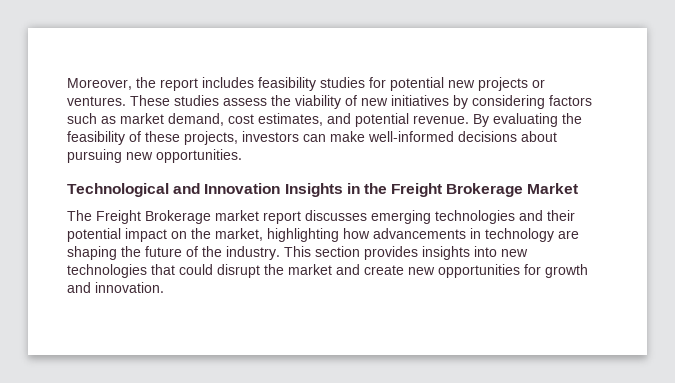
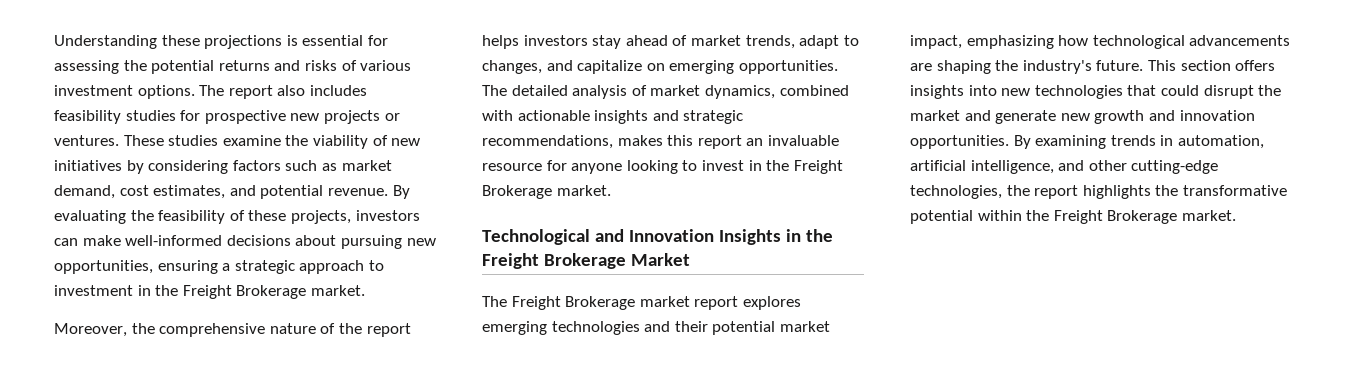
[67,77,198,91] Moreover, the report -> [54,35,388,49] [54,60,412,74] [54,85,306,99] Understanding these projections is essential for assessing the potential returns and risks of various investment options. The report also
[390,77,444,91] potential -> [204,110,286,124] prospective
[223,98,267,106] assess -> [222,135,281,146] examine
[156,149,242,163] opportunities. -> [54,260,384,274] [54,285,365,299] [54,323,411,337] [482,35,859,49] [482,60,838,74] [482,85,849,99] [482,110,744,124] [482,135,839,149] [482,160,843,174] [482,185,611,199] opportunities, ensuring a strategic approach to investment in the Freight Brokerage market. // Moreover, the comprehensive nature of the report helps investors stay ahead of market trends, adapt to changes, and capitalize on emerging opportunities. The detailed analysis of market dynamics, combined with actionable insights and strategic recommendations, makes this report an invaluable resource for anyone looking to invest in the Freight Brokerage market.
[305,210,367,221] discusses -> [742,296,801,310] explores
[125,228,579,242] [67,246,280,260] impact on the market, highlighting how advancements in technology are shaping the future of the industry. -> [779,321,830,332] [910,35,1291,49] [910,60,1144,74] market impact, emphasizing how technological advancements are shaping the industry's future.
[364,246,418,260] provides -> [1235,60,1276,71] offers
[364,264,588,278] [67,282,164,293] create new opportunities for growth and innovation. -> [995,110,1255,124] [910,135,1264,149] [910,160,1219,174] [910,185,1287,199] [910,210,1236,224] generate new growth and innovation opportunities. By examining trends in automation, artificial intelligence, and other cutting-edge technologies, the report highlights the transformative potential within the Freight Brokerage market.

